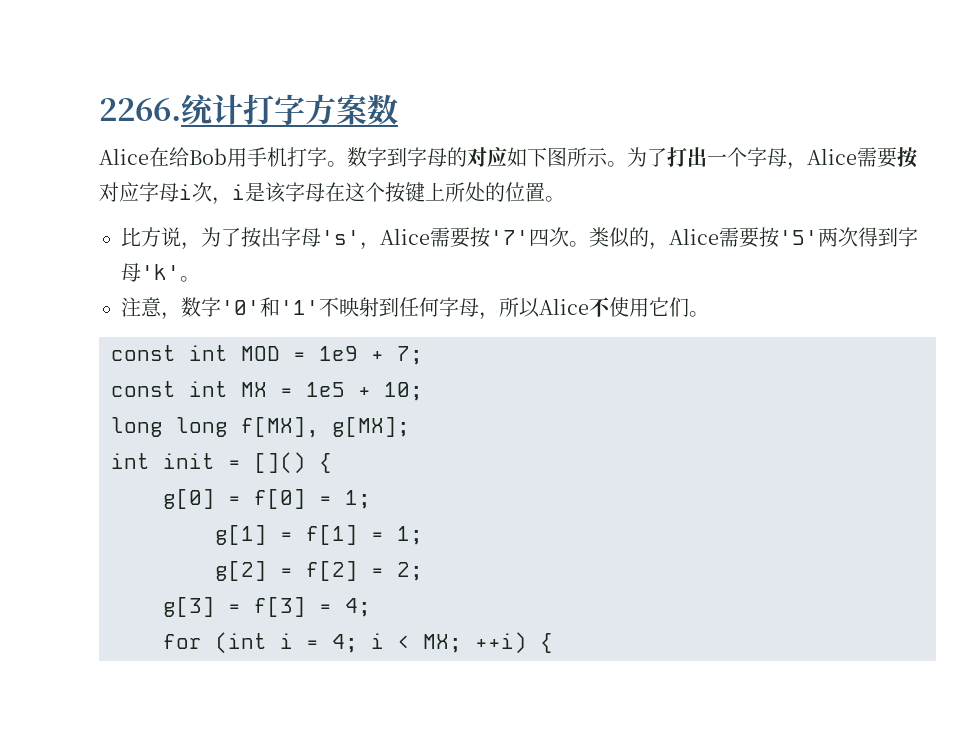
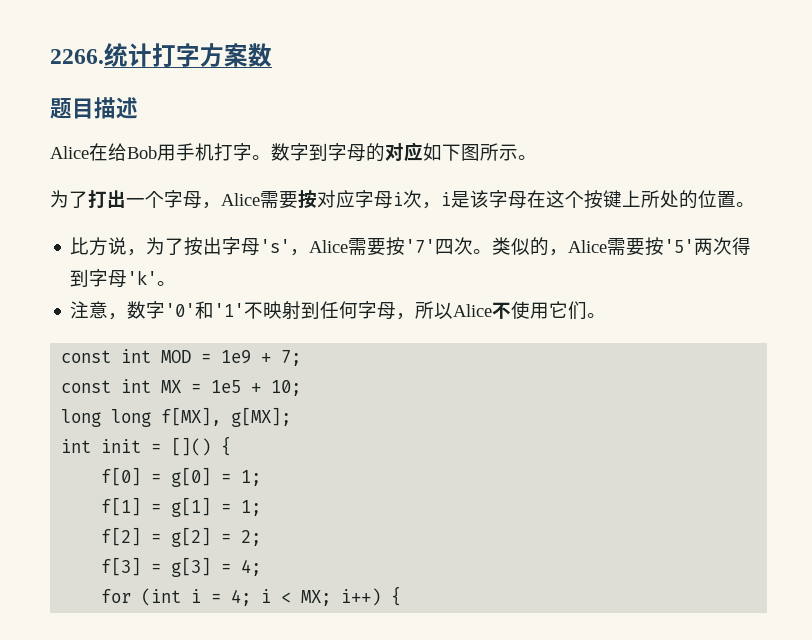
(398, 109) none -> [50,97,138,119] // 题目描述
(627, 164) none -> (537, 157) //
[163,489,371,509] [215,525,423,545] [215,561,423,581] [163,597,306,617] g[0] = f[0] = 1; // g[1] = f[1] = 1; // g[2] = f[2] = 2; // g[3] = f[3] -> [101,467,262,487] [101,497,262,517] [101,527,262,547] [101,557,212,577] f[0] = g[0] = 1; // f[1] = g[1] = 1; // f[2] = g[2] = 2; // f[3] = g[3]
[475,632,527,654] ++i) -> [341,588,382,606] i++)

